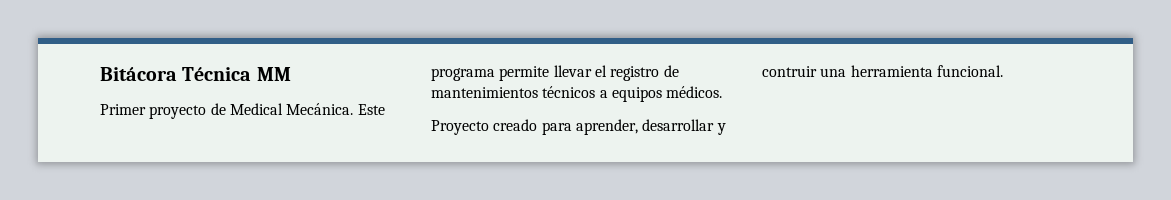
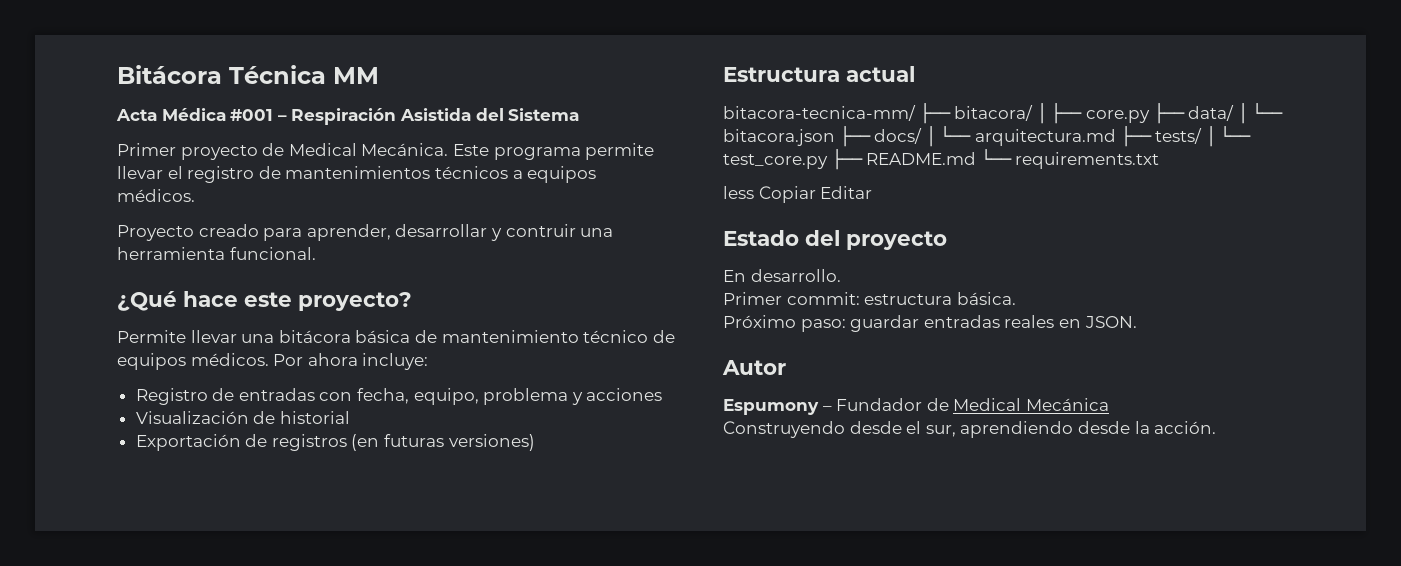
(291, 74) none -> [116,108,580,125] // Acta Médica #001 – Respiración Asistida del Sistema
(1003, 71) none -> [117,291,412,311] [117,330,675,343] [117,353,429,370] [135,388,663,405] [135,411,350,424] [135,434,535,451] [723,66,915,82] [723,103,1284,124] [723,126,1252,147] [723,149,1160,170] [723,186,873,203] [723,230,947,250] [723,269,841,282] [723,292,1016,305] [723,315,1137,332] [722,360,786,375] [723,398,1109,415] [723,421,1217,438] // ¿Qué hace este proyecto? // Permite llevar una bitácora básica de mantenimiento técnico de equipos médicos. Por ahora incluye: // Registro de entradas con fecha, equipo, problema y acciones // Visualización de historial // Exportación de registros (en futuras versiones) // Estructura actual // bitacora-tecnica-mm/ ├── bitacora/ │ ├── core.py ├── data/ │ └── bitacora.json ├── docs/ │ └── arquitectura.md ├── tests/ │ └── test_core.py ├── README.md └── requirements.txt // less Copiar Editar // Estado del proyecto // En desarrollo. // Primer commit: estructura básica. // Próximo paso: guardar entradas reales en JSON. // Autor // Espumony – Fundador de Medical Mecánica // Construyendo desde el sur, aprendiendo desde la acción.

